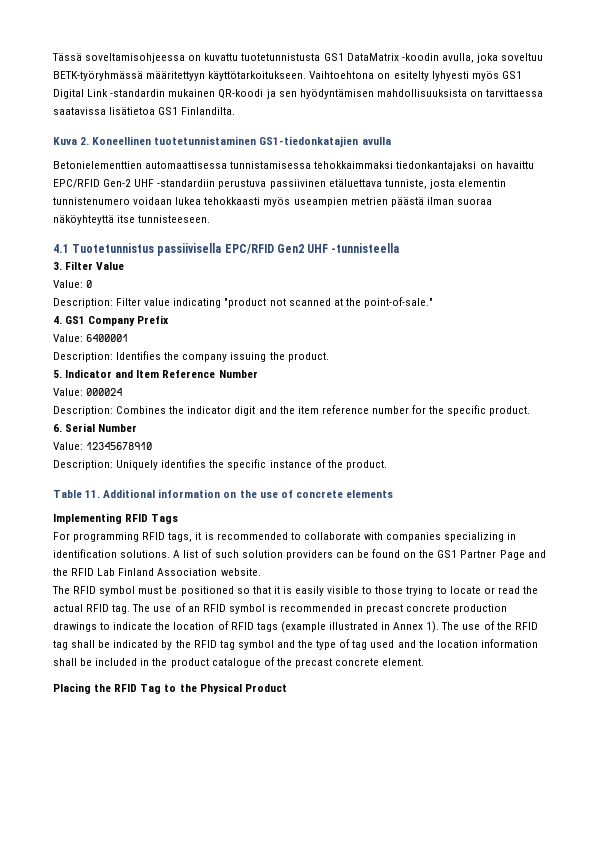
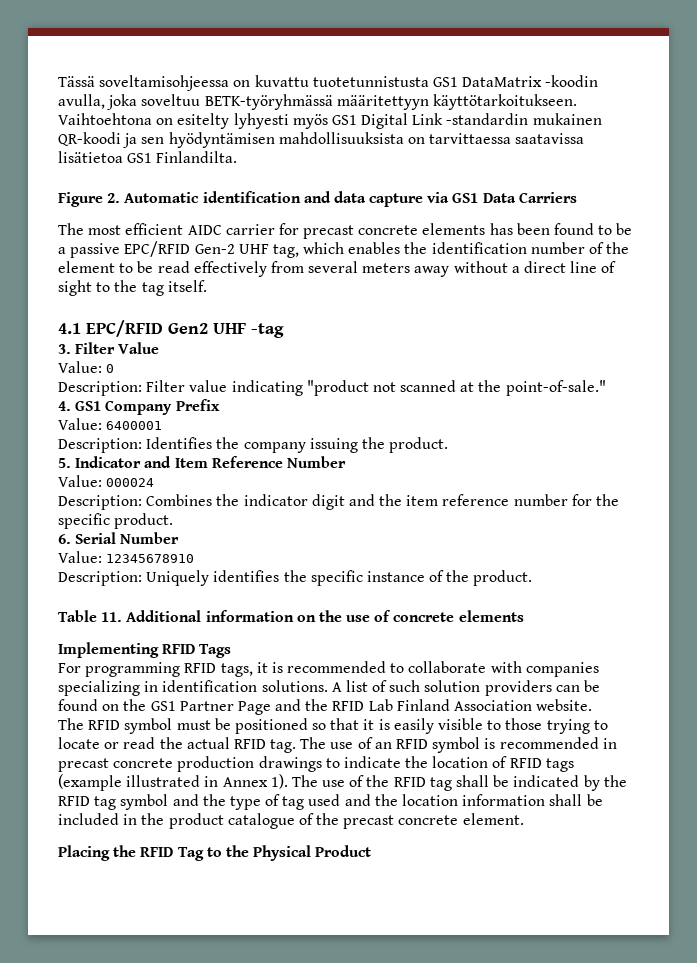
[53,136,391,147] [53,161,534,171] [53,179,506,189] [53,197,492,207] [53,215,211,225] Kuva 2. Koneellinen tuotetunnistaminen GS1-tiedonkatajien avulla // Betonielementtien automaattisessa tunnistamisessa tehokkaimmaksi tiedonkantajaksi on havaittu EPC/RFID Gen-2 UHF -standardiin perustuva passiivinen etäluettava tunniste, josta elementin tunnistenumero voidaan lukea tehokkaasti myös useampien metrien päästä ilman suoraa näköyhteyttä itse tunnisteeseen. -> [58,191,577,207] [58,223,633,239] [58,241,630,258] [58,261,617,277] [58,280,207,296] Figure 2. Automatic identification and data capture via GS1 Data Carriers // The most efficient AIDC carrier for precast concrete elements has been found to be a passive EPC/RFID Gen-2 UHF tag, which enables the identification number of the element to be read effectively from several meters away without a direct line of sight to the tag itself.
[72,243,222,256] Tuotetunnistus passiivisella -> (81, 328) none
[331,243,400,253] -tunnisteella -> [251,323,284,338] -tag

